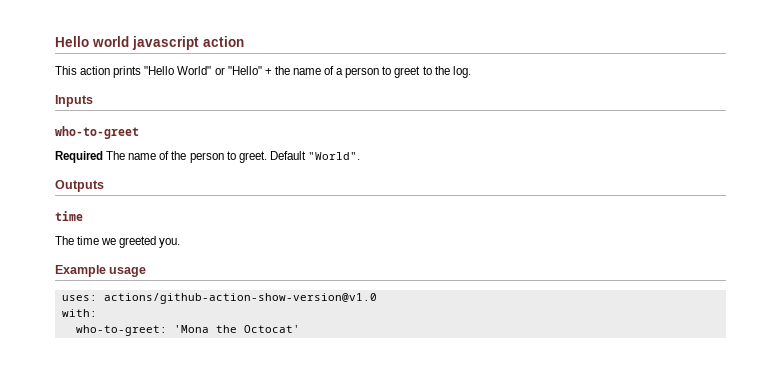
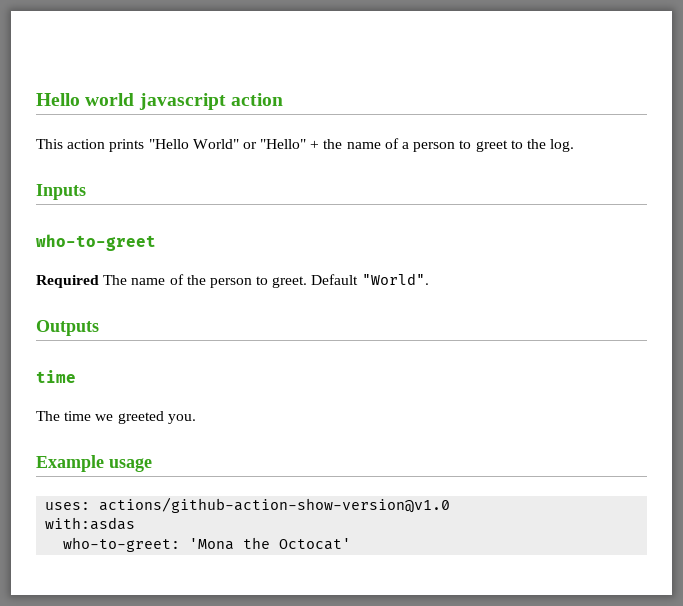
[61,309,97,317] with: -> [45,517,136,530] with:asdas

